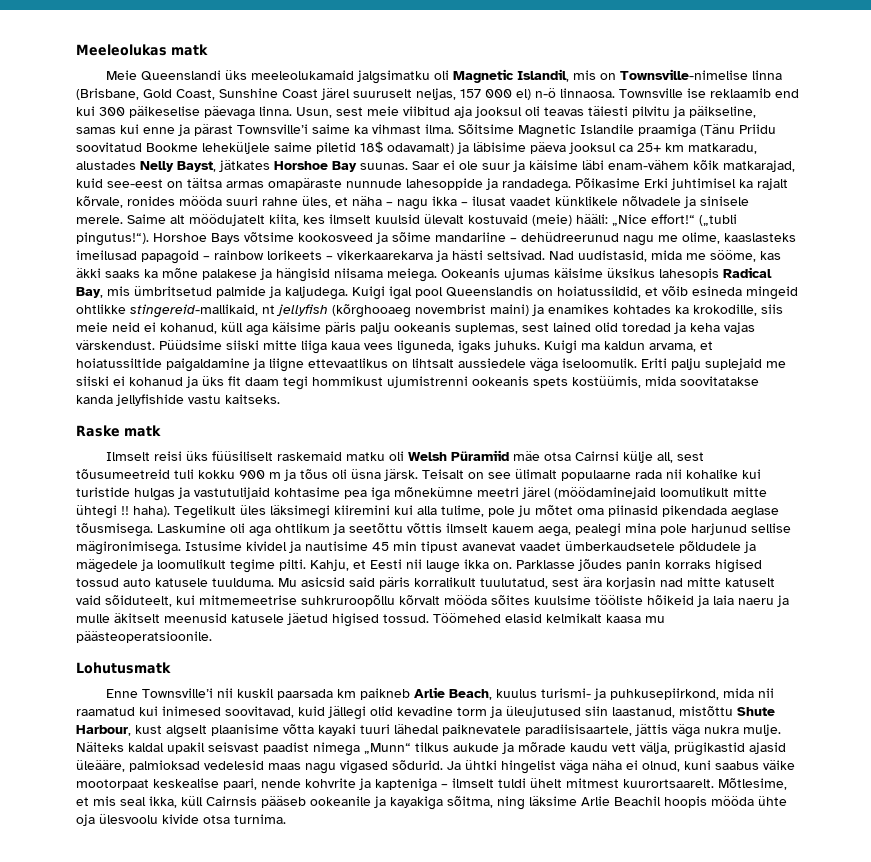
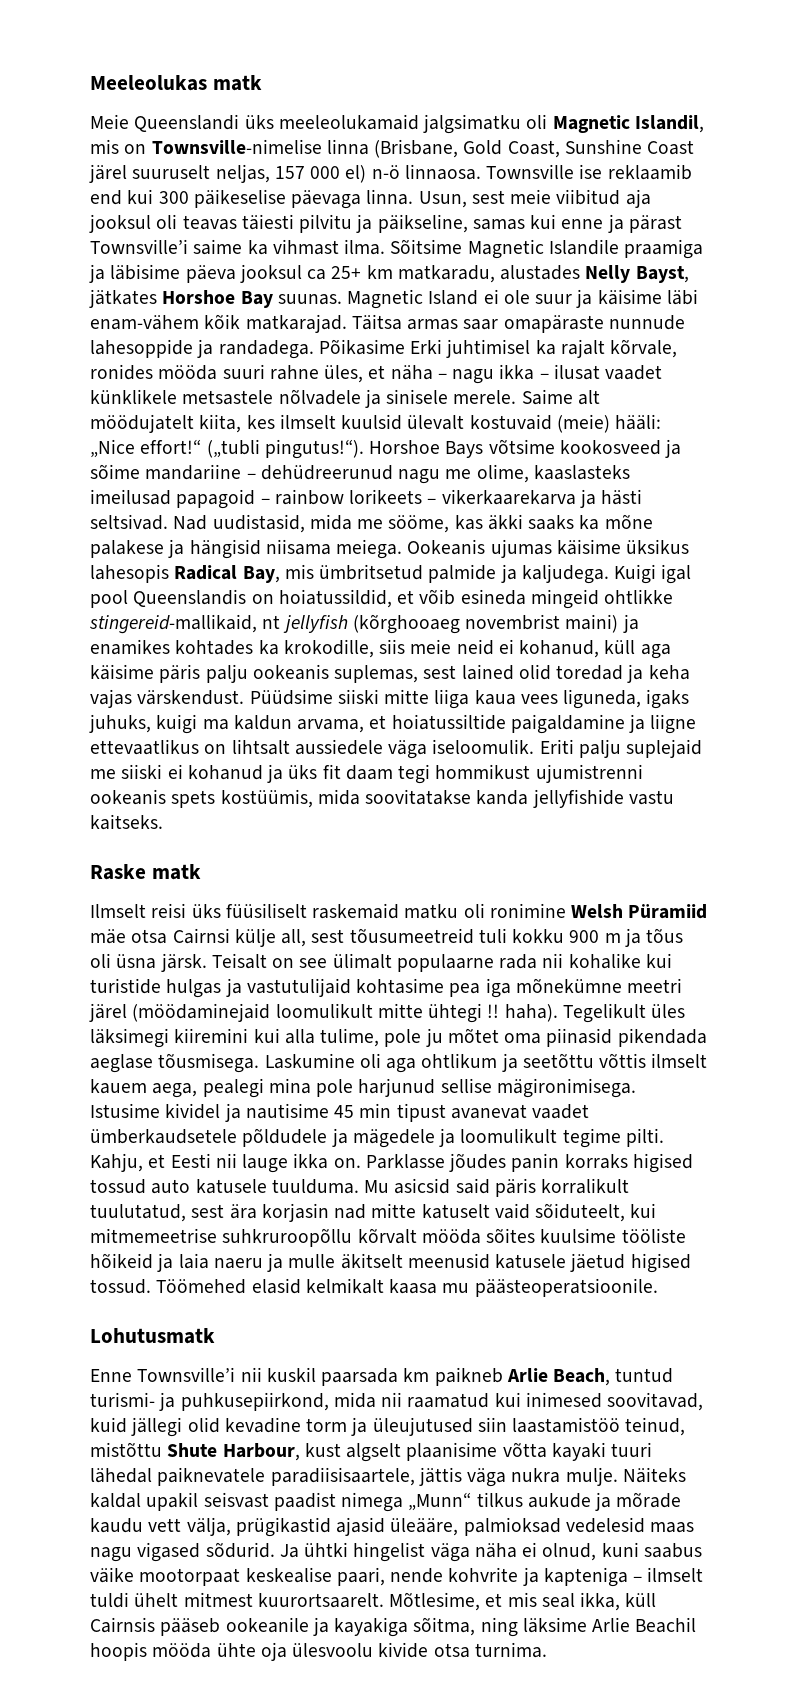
[700,124,776,136] [76,141,454,154] (Tänu Priidu soovitatud Bookme leheküljele saime piletid 18$ odavamalt) -> (704, 249) none
[412,161,439,170] Saar -> [347,289,479,309] Magnetic Island
[723,160,795,172] [76,178,264,188] matkarajad, kuid see-eest on täitsa armas -> [245,314,499,333] matkarajad. Täitsa armas saar
(618, 201) none -> [182,390,274,405] metsastele
[494,340,577,354] juhuks. Kuigi -> [89,714,198,734] juhuks, kuigi
(405, 456) none -> [489,903,566,918] ronimine
[496,689,538,698] kuulus -> [615,1368,674,1383] tuntud
[612,707,675,718] laastanud, -> [512,1417,686,1436] laastamistöö teinud,

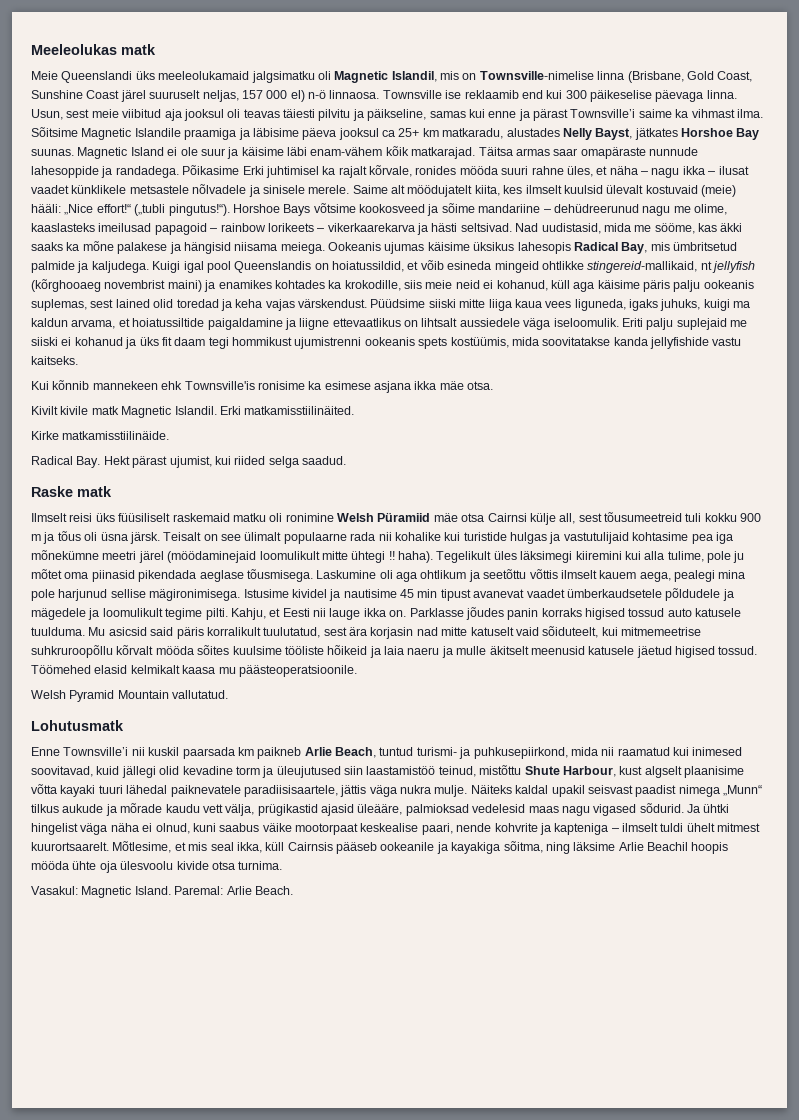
(163, 822) none -> [31,380,494,393] [31,406,355,418] [31,431,170,440] [31,456,346,468] // Kui kõnnib mannekeen ehk Townsville'is ronisime ka esimese asjana ikka mäe otsa. // Kivilt kivile matk Magnetic Islandil. Erki matkamisstiilinäited. // Kirke matkamisstiilinäide. // Radical Bay. Hekt pärast ujumist, kui riided selga saadud.
(658, 1287) none -> [31,690,229,702] // Welsh Pyramid Mountain vallutatud.
(547, 1650) none -> [31,886,293,898] // Vasakul: Magnetic Island. Paremal: Arlie Beach.

